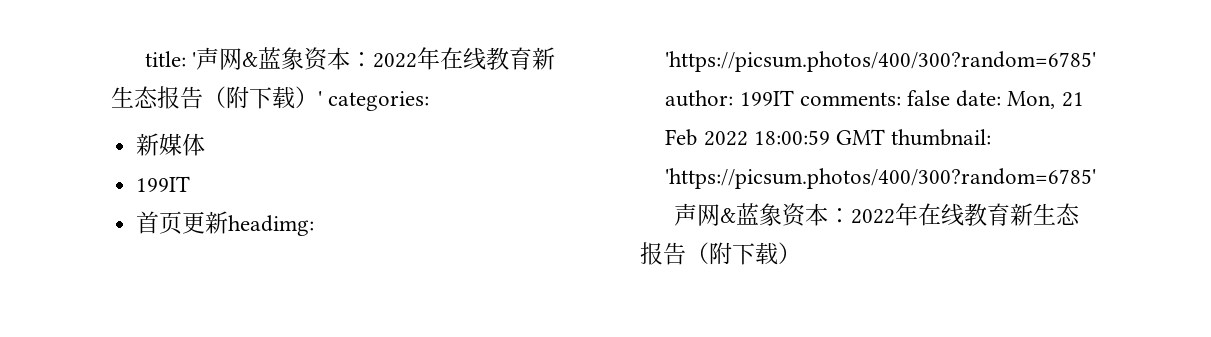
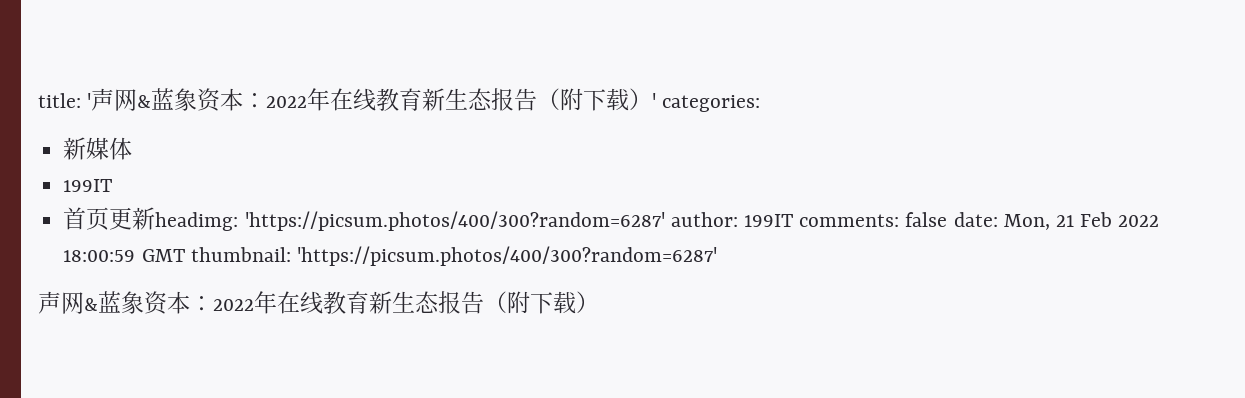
[665,51,1097,72] 'https://picsum.photos/400/300?random=6785' -> [244,211,665,231] 'https://picsum.photos/400/300?random=6287'
[665,168,1097,189] 'https://picsum.photos/400/300?random=6785' -> [296,246,717,266] 'https://picsum.photos/400/300?random=6287'

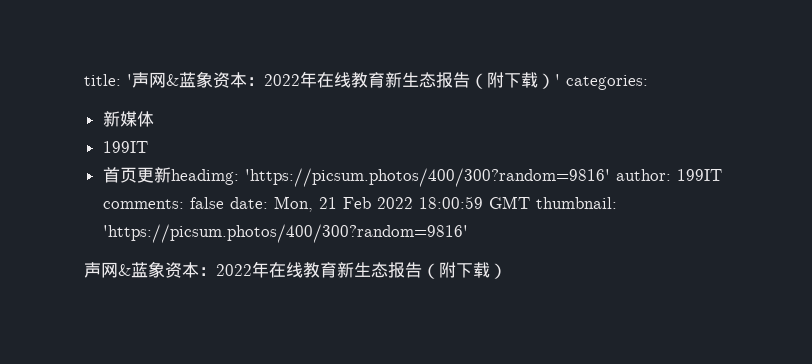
[244,211,665,231] 'https://picsum.photos/400/300?random=6287' -> [244,168,610,187] 'https://picsum.photos/400/300?random=9816'
[296,246,717,266] 'https://picsum.photos/400/300?random=6287' -> [102,224,468,243] 'https://picsum.photos/400/300?random=9816'

